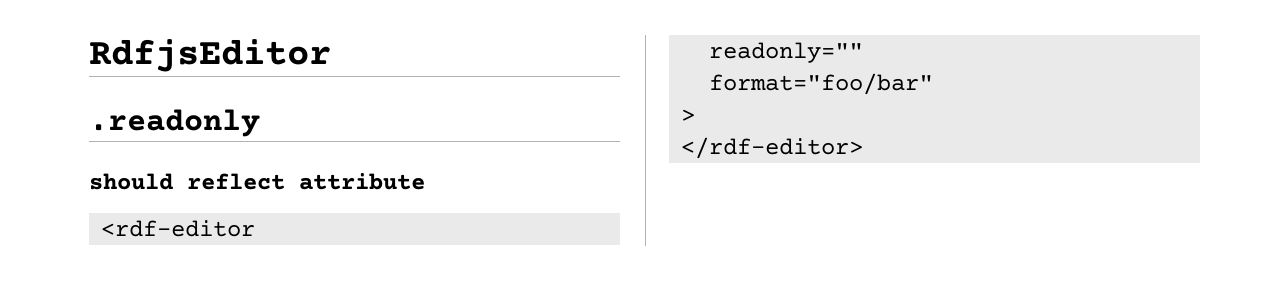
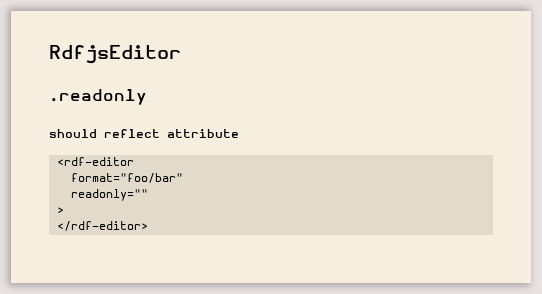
(255, 228) none -> [70,173,183,183] // format="foo/bar"
[708,73,933,95] // format="foo/bar" -> (148, 195) none

